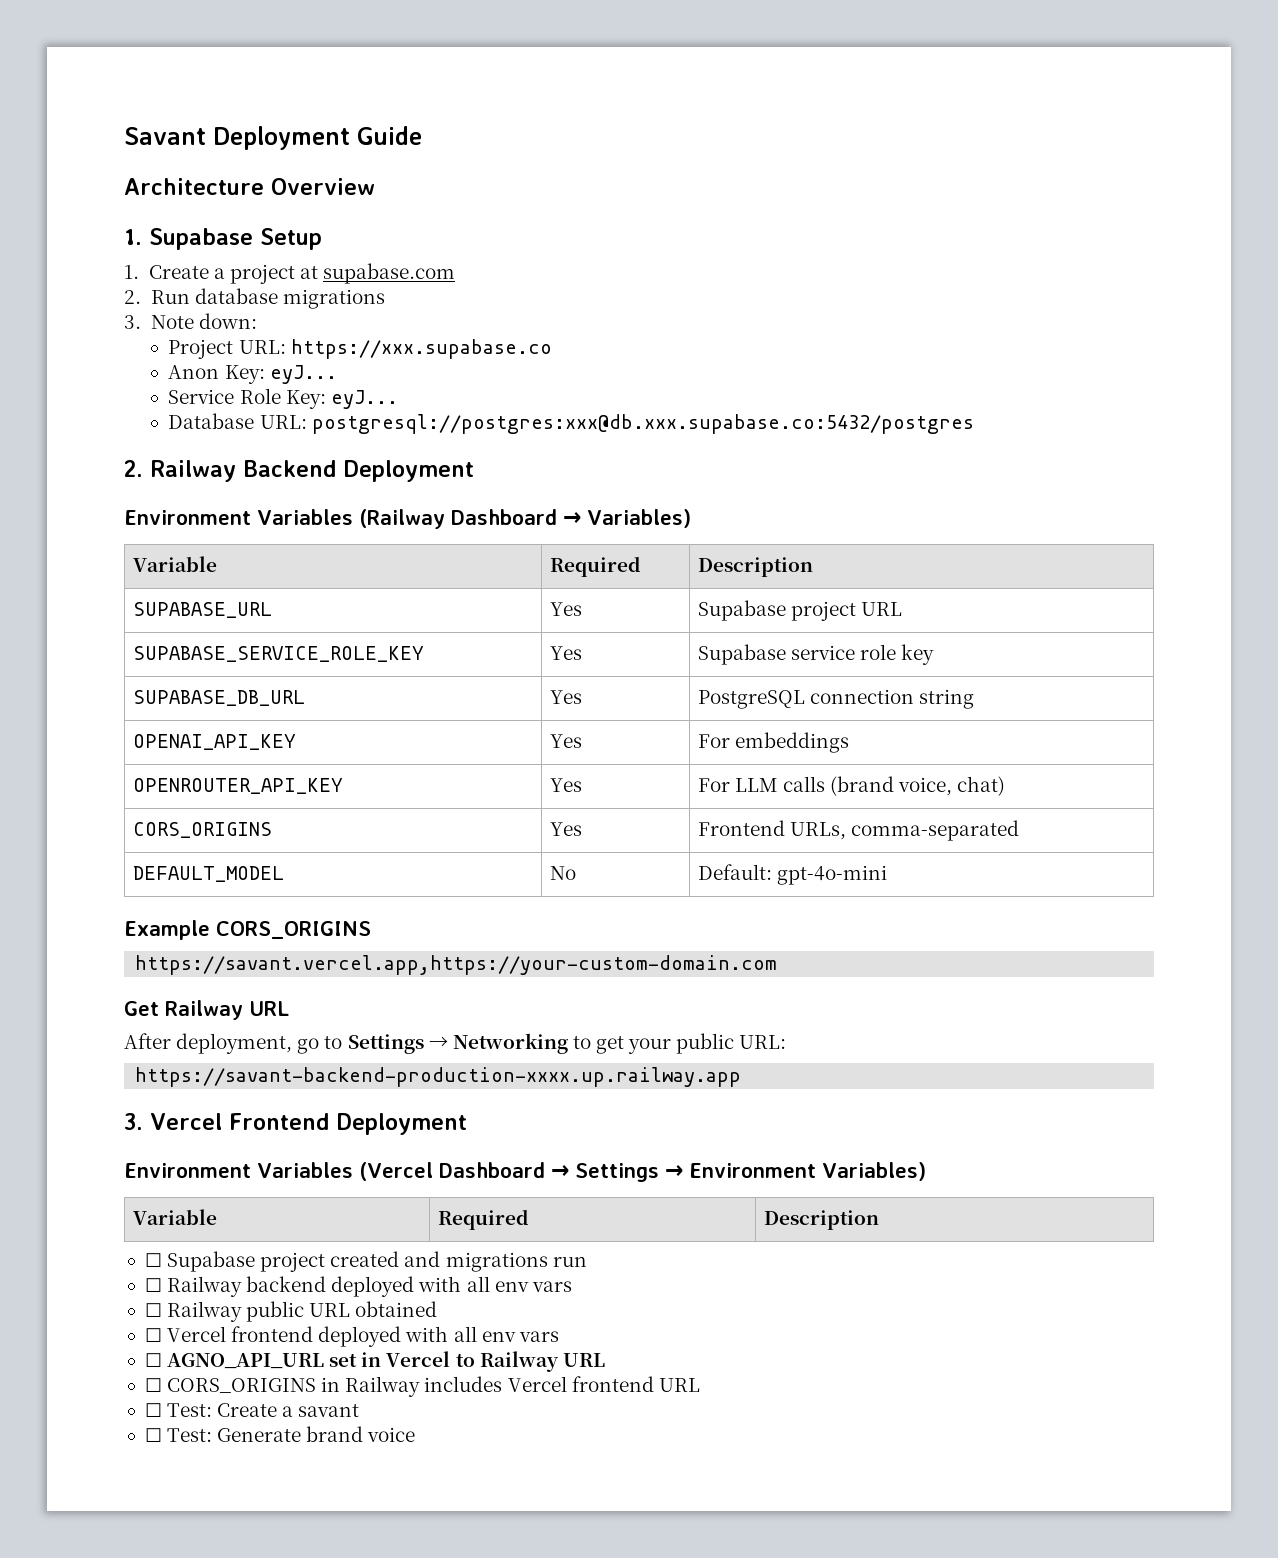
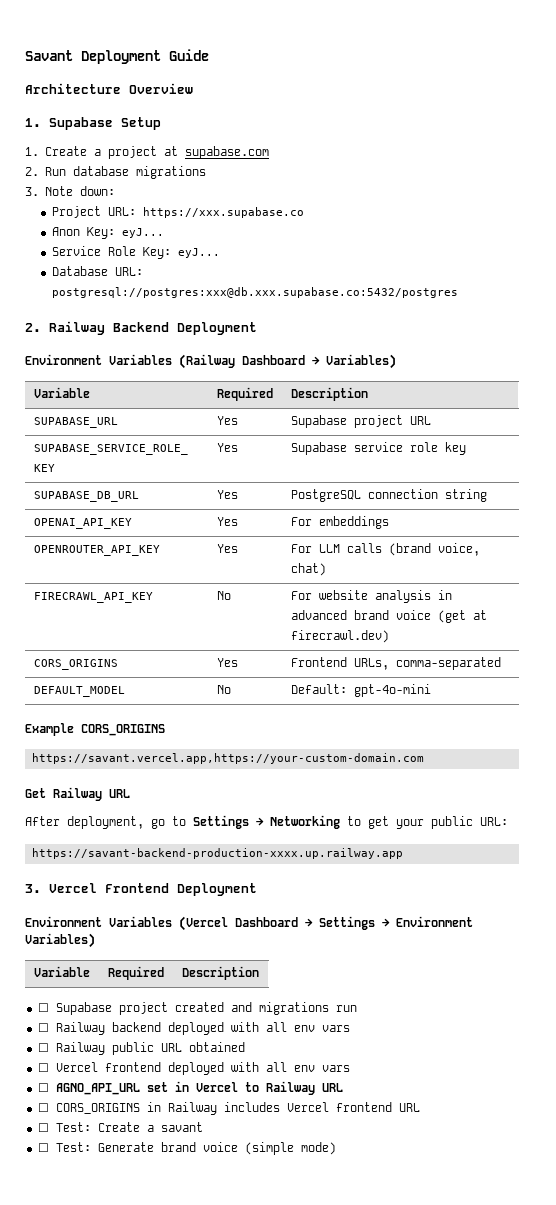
(1006, 786) none -> [33,592,153,603] [216,591,231,600] [290,590,452,603] [290,610,487,623] [290,630,389,643] // FIRECRAWL_API_KEY | No | For website analysis in advanced brand voice (get at firecrawl.dev)
(416, 1434) none -> [244,1142,336,1155] (simple mode)

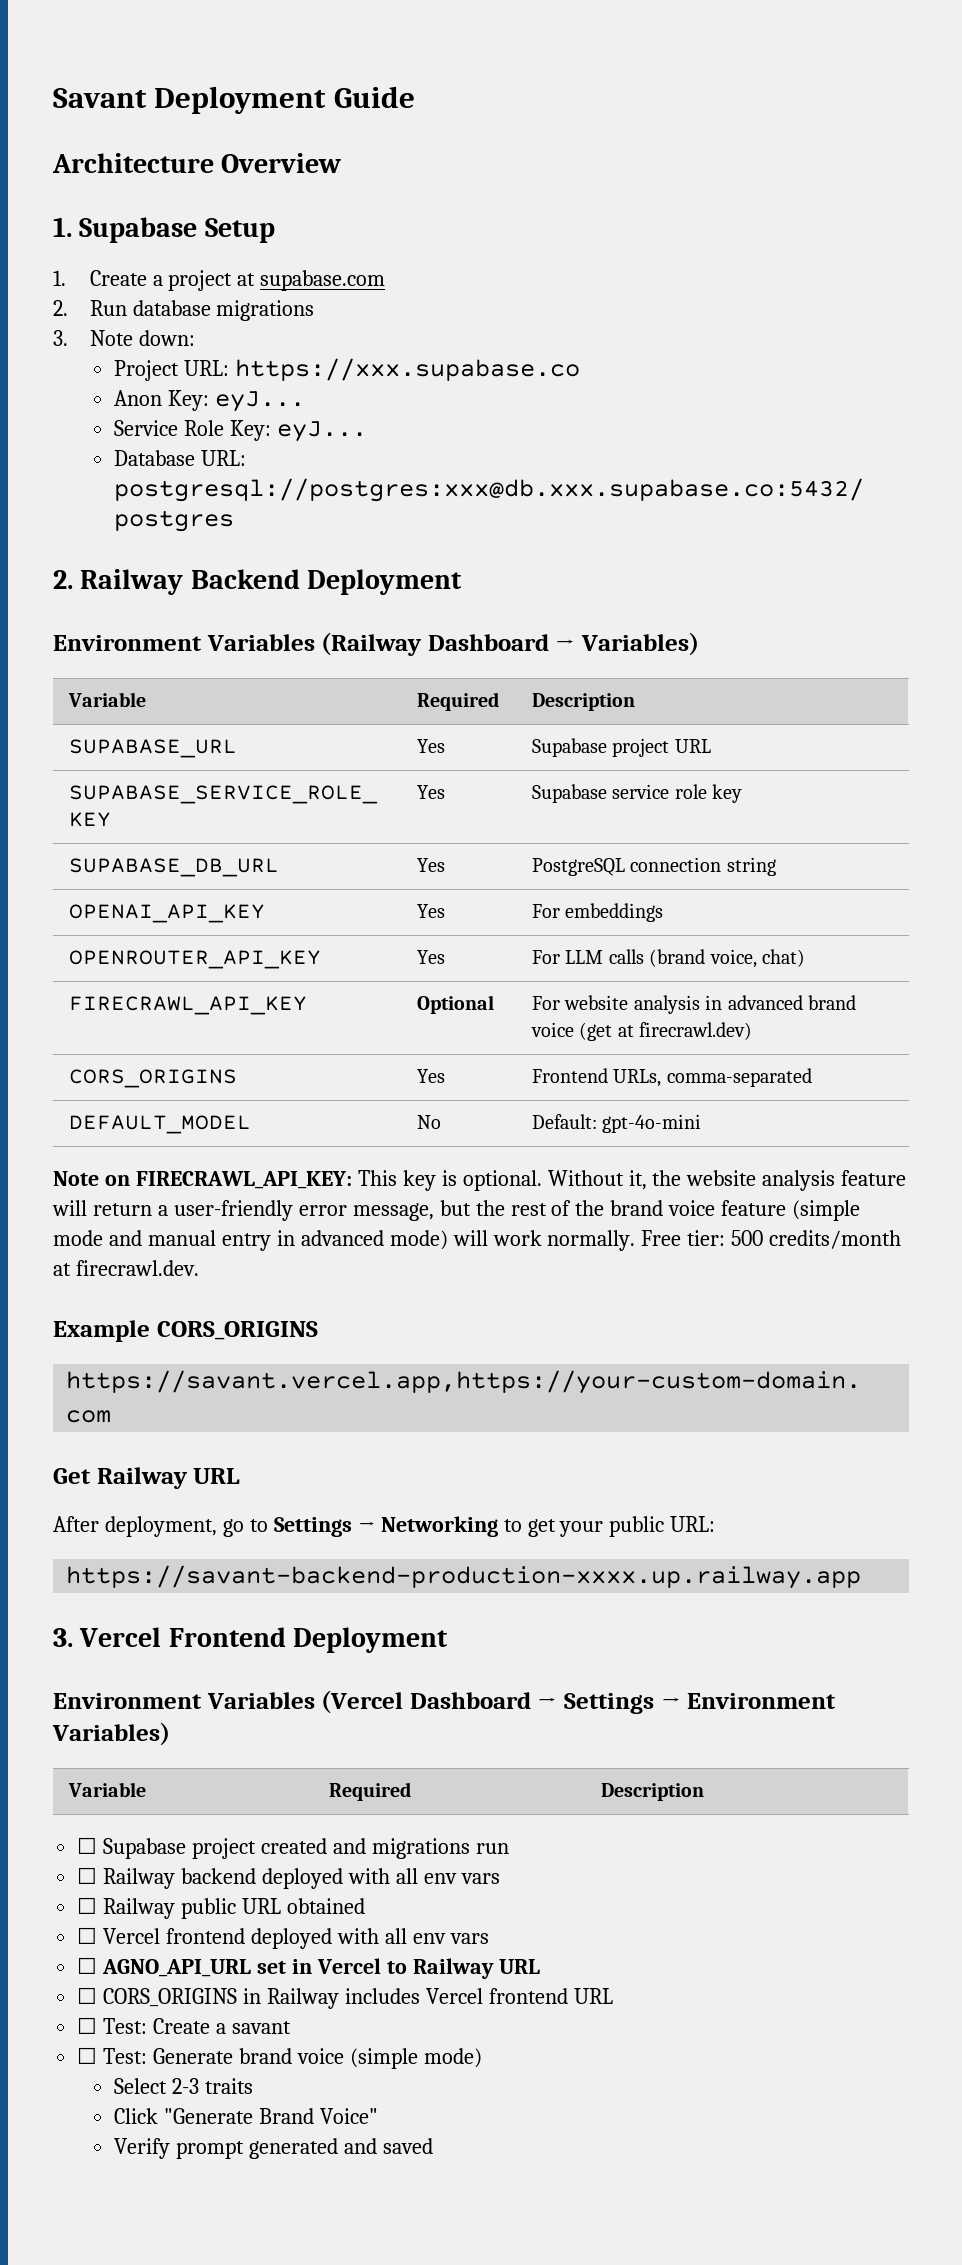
[216,591,231,600] No -> [416,995,494,1014] Optional
(431, 690) none -> [53,1170,907,1191] [52,1200,861,1221] [53,1230,902,1251] [53,1260,199,1276] // Note on FIRECRAWL_API_KEY: This key is optional. Without it, the website analysis feature will return a user-friendly error message, but the rest of the brand voice feature (simple mode and manual entry in advanced mode) will work normally. Free tier: 500 credits/month at firecrawl.dev.
(336, 1148) none -> [113,2078,253,2094] [113,2108,378,2124] [113,2138,433,2159] // Select 2-3 traits // Click "Generate Brand Voice" // Verify prompt generated and saved

